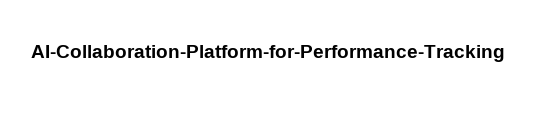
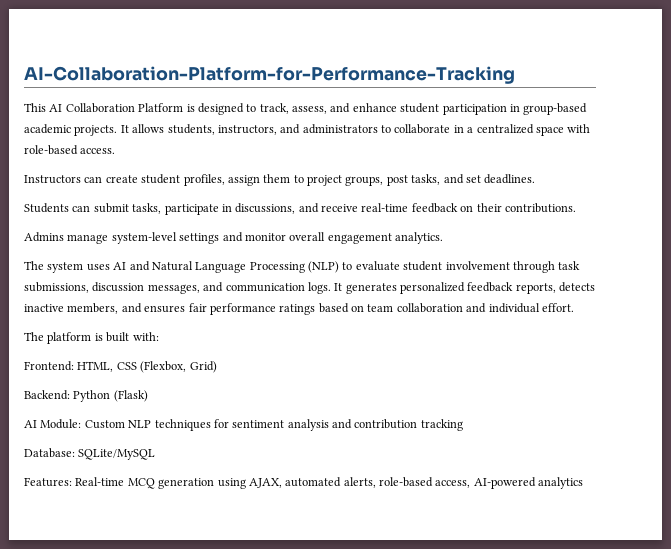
(505, 53) none -> [24,103,588,115] [24,124,591,136] [24,145,116,155] [24,174,536,186] [24,203,576,215] [24,232,443,244] [24,261,581,273] [24,282,596,294] [24,303,574,315] [24,332,159,344] [24,361,217,373] [24,390,148,402] [24,419,463,431] [24,448,156,460] [24,477,584,489] // This AI Collaboration Platform is designed to track, assess, and enhance student participation in group-based academic projects. It allows students, instructors, and administrators to collaborate in a centralized space with role-based access. // Instructors can create student profiles, assign them to project groups, post tasks, and set deadlines. // Students can submit tasks, participate in discussions, and receive real-time feedback on their contributions. // Admins manage system-level settings and monitor overall engagement analytics. // The system uses AI and Natural Language Processing (NLP) to evaluate student involvement through task submissions, discussion messages, and communication logs. It generates personalized feedback reports, detects inactive members, and ensures fair performance ratings based on team collaboration and individual effort. // The platform is built with: // Frontend: HTML, CSS (Flexbox, Grid) // Backend: Python (Flask) // AI Module: Custom NLP techniques for sentiment analysis and contribution tracking // Database: SQLite/MySQL // Features: Real-time MCQ generation using AJAX, automated alerts, role-based access, AI-powered analytics

